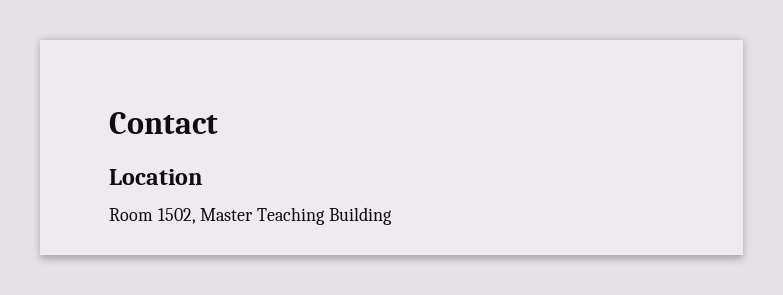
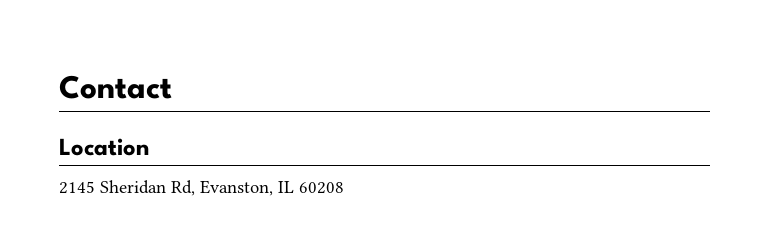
[109,207,392,225] Room 1502, Master Teaching Building -> [59,180,344,196] 2145 Sheridan Rd, Evanston, IL 60208

